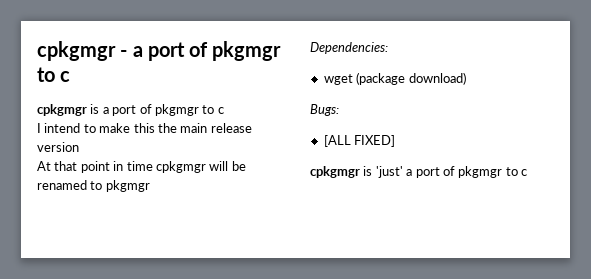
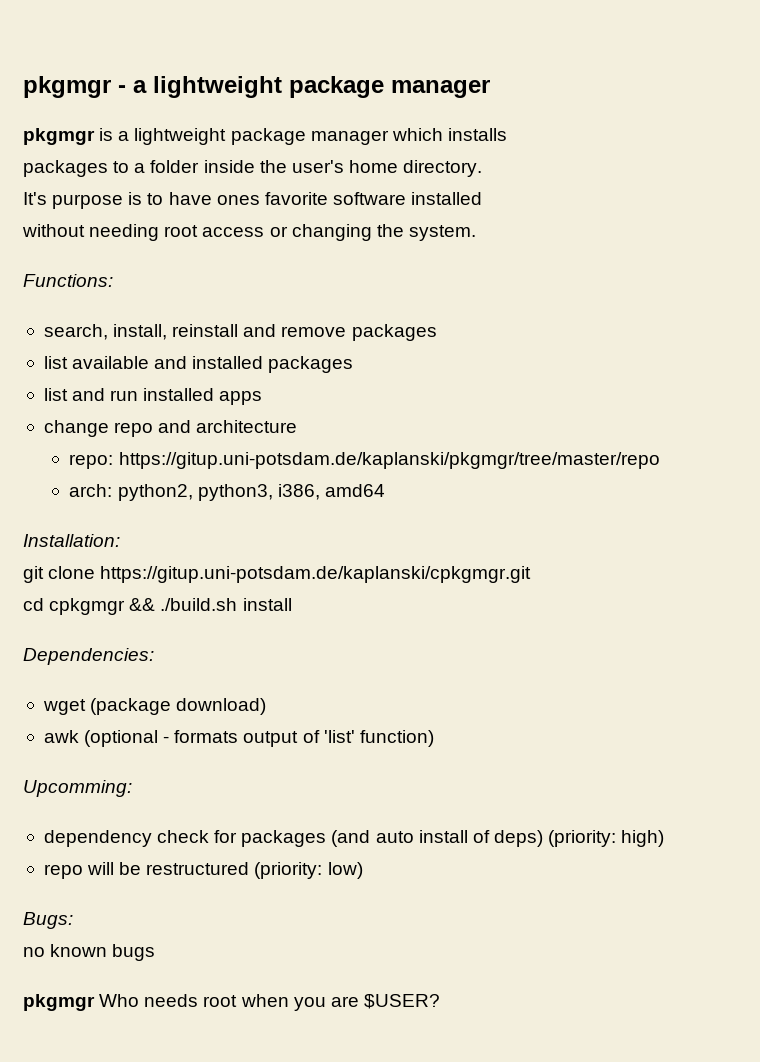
[37,41,116,61] cpkgmgr -> [23,76,111,98] pkgmgr
[147,41,282,61] [37,67,71,82] [37,104,224,116] [37,123,252,133] [37,142,79,152] [37,161,246,173] [37,180,150,192] [310,42,388,54] [323,72,466,85] [310,104,339,116] [323,135,396,147] [310,166,527,178] port of pkgmgr to c // cpkgmgr is a port of pkgmgr to c // I intend to make this the main release version // At that point in time cpkgmgr will be renamed to pkgmgr // Dependencies: // wget (package download) // Bugs: // [ALL FIXED] // cpkgmgr is 'just' a port of pkgmgr to c -> [153,76,490,98] [23,128,507,145] [23,160,483,177] [23,192,483,209] [22,224,476,241] [23,274,113,287] [43,324,437,341] [43,356,354,373] [43,388,263,405] [43,420,298,437] [69,452,660,469] [69,484,385,501] [23,534,120,547] [23,566,532,583] [23,598,292,615] [23,648,154,665] [42,698,267,715] [43,730,434,747] [23,780,132,797] [43,830,665,847] [43,862,363,879] [23,912,73,929] [23,944,156,961] [23,994,440,1011] lightweight package manager // pkgmgr is a lightweight package manager which installs // packages to a folder inside the user's home directory. // It's purpose is to have ones favorite software installed // without needing root access or changing the system. // Functions: // search, install, reinstall and remove packages // list available and installed packages // list and run installed apps // change repo and architecture // repo: https://gitup.uni-potsdam.de/kaplanski/pkgmgr/tree/master/repo // arch: python2, python3, i386, amd64 // Installation: // git clone https://gitup.uni-potsdam.de/kaplanski/cpkgmgr.git // cd cpkgmgr && ./build.sh install // Dependencies: // wget (package download) // awk (optional - formats output of 'list' function) // Upcomming: // dependency check for packages (and auto install of deps) (priority: high) // repo will be restructured (priority: low) // Bugs: // no known bugs // pkgmgr Who needs root when you are $USER?

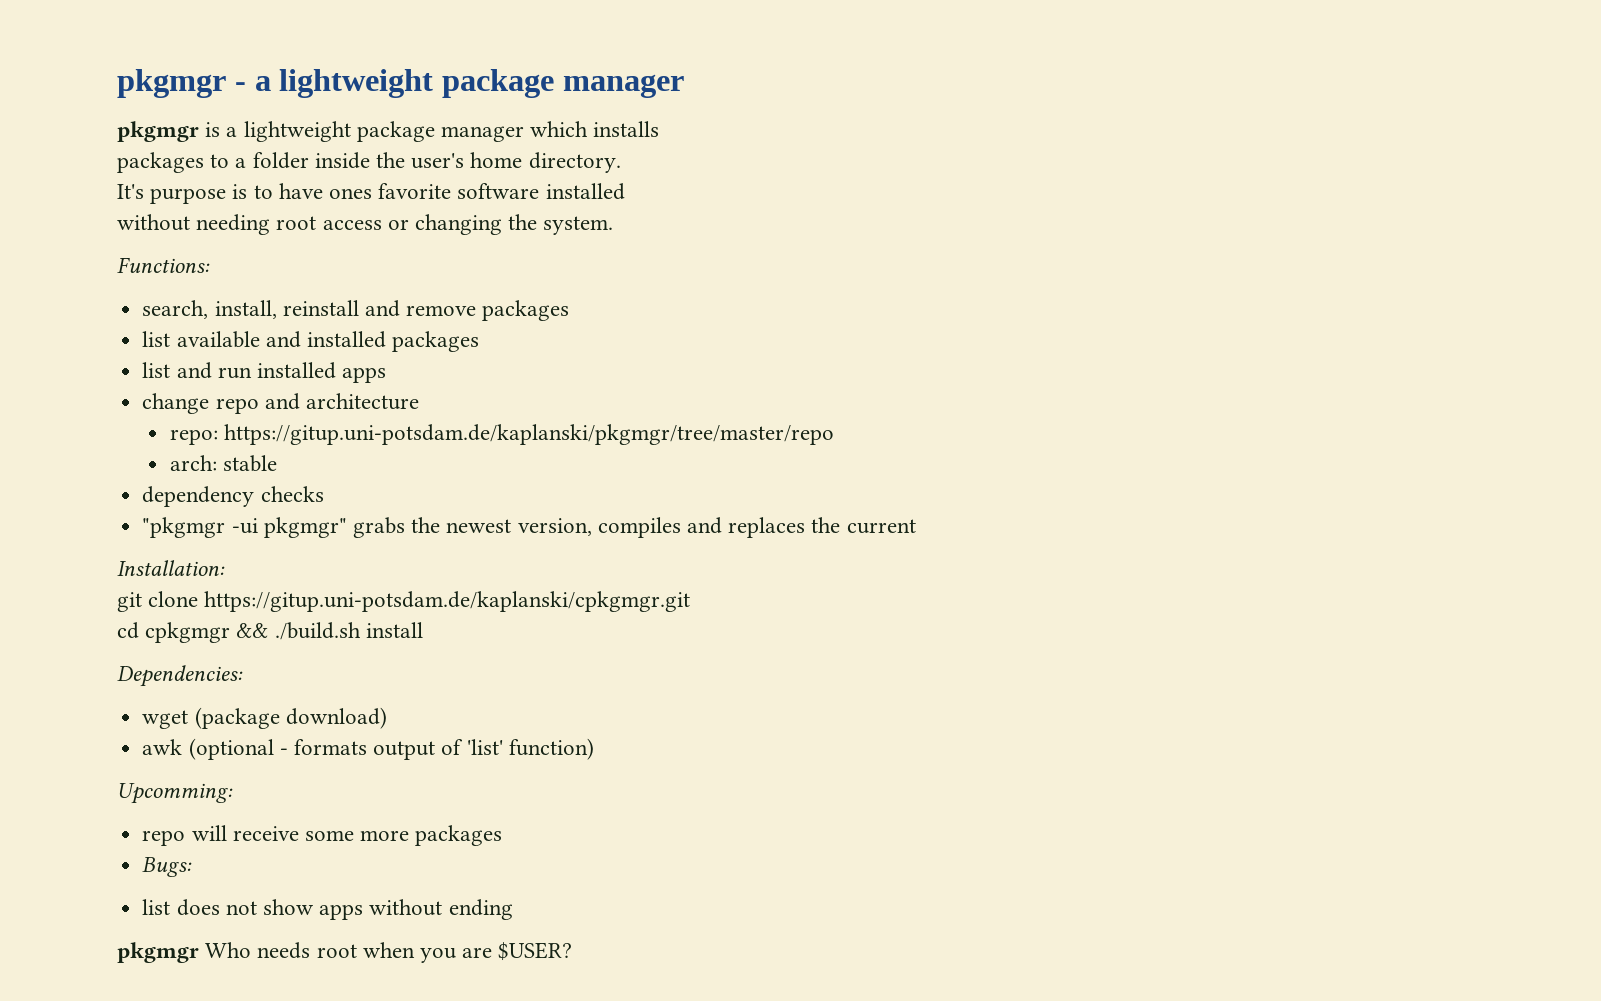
[117,484,385,501] python2, python3, i386, amd64 -> [222,455,277,472] [142,486,324,507] [142,517,916,538] stable // dependency checks // "pkgmgr -ui pkgmgr" grabs the newest version, compiles and replaces the current
[43,830,665,847] [43,862,363,879] [23,912,73,929] [23,944,156,961] dependency check for packages (and auto install of deps) (priority: high) // repo will be restructured (priority: low) // Bugs: // no known bugs -> [142,825,503,846] [142,857,193,877] [142,899,513,920] repo will receive some more packages // Bugs: // list does not show apps without ending

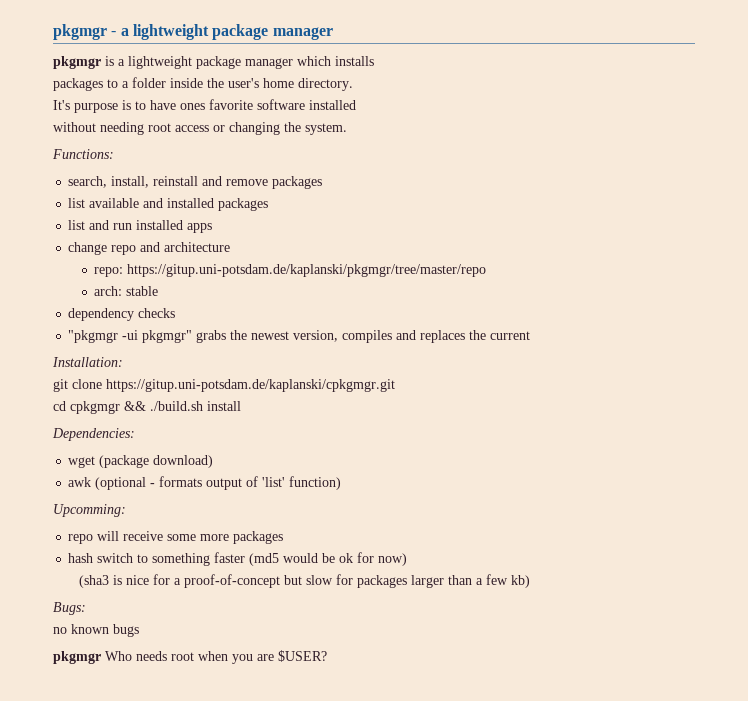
[142,857,193,877] [142,899,513,920] Bugs: // list does not show apps without ending -> [68,552,408,566] [79,574,531,588] [53,602,86,615] [53,624,139,637] hash switch to something faster (md5 would be ok for now) // (sha3 is nice for a proof-of-concept but slow for packages larger than a few kb) // Bugs: // no known bugs

